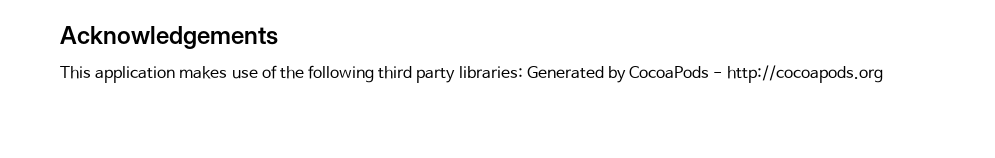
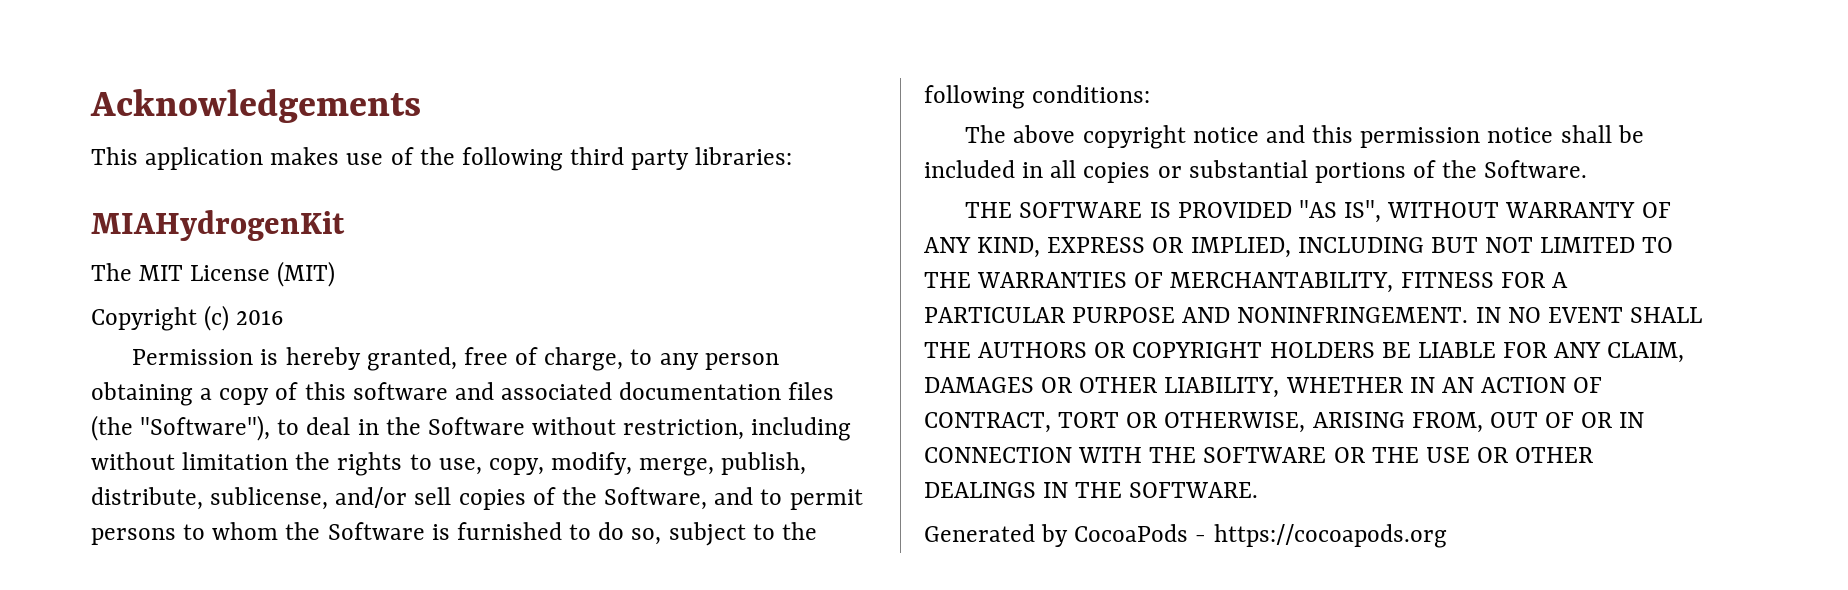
(523, 72) none -> [91,210,345,241] [91,261,336,287] [91,305,284,331] [132,347,779,371] [91,382,835,406] [91,415,852,441] [91,452,807,476] [91,487,863,510] [91,522,817,546] [924,85,1151,109] [965,125,1644,149] [924,160,1588,183] [965,200,1671,223] [924,237,1674,258] [924,272,1568,293] [924,307,1703,323] [924,342,1685,363] [924,377,1603,398] [924,412,1645,433] [924,447,1594,463] [924,482,1259,498] // MIAHydrogenKit // The MIT License (MIT) // Copyright (c) 2016 // Permission is hereby granted, free of charge, to any person obtaining a copy of this software and associated documentation files (the "Software"), to deal in the Software without restriction, including without limitation the rights to use, copy, modify, merge, publish, distribute, sublicense, and/or sell copies of the Software, and to permit persons to whom the Software is furnished to do so, subject to the following conditions: // The above copyright notice and this permission notice shall be included in all copies or substantial portions of the Software. // THE SOFTWARE IS PROVIDED "AS IS", WITHOUT WARRANTY OF ANY KIND, EXPRESS OR IMPLIED, INCLUDING BUT NOT LIMITED TO THE WARRANTIES OF MERCHANTABILITY, FITNESS FOR A PARTICULAR PURPOSE AND NONINFRINGEMENT. IN NO EVENT SHALL THE AUTHORS OR COPYRIGHT HOLDERS BE LIABLE FOR ANY CLAIM, DAMAGES OR OTHER LIABILITY, WHETHER IN AN ACTION OF CONTRACT, TORT OR OTHERWISE, ARISING FROM, OUT OF OR IN CONNECTION WITH THE SOFTWARE OR THE USE OR OTHER DEALINGS IN THE SOFTWARE. //
[726,65,883,83] http://cocoapods.org -> [1213,524,1447,548] https://cocoapods.org

